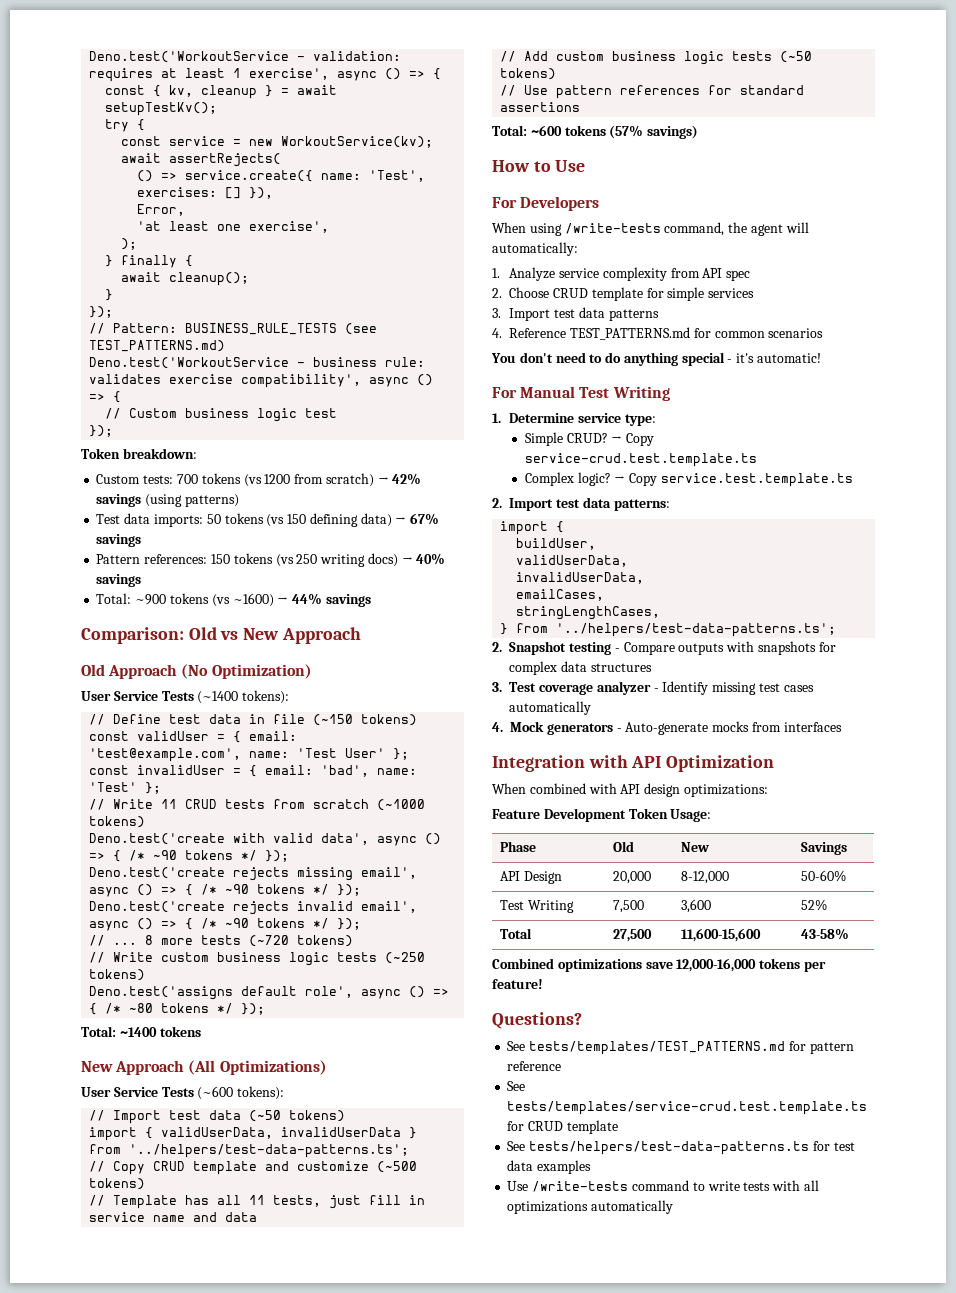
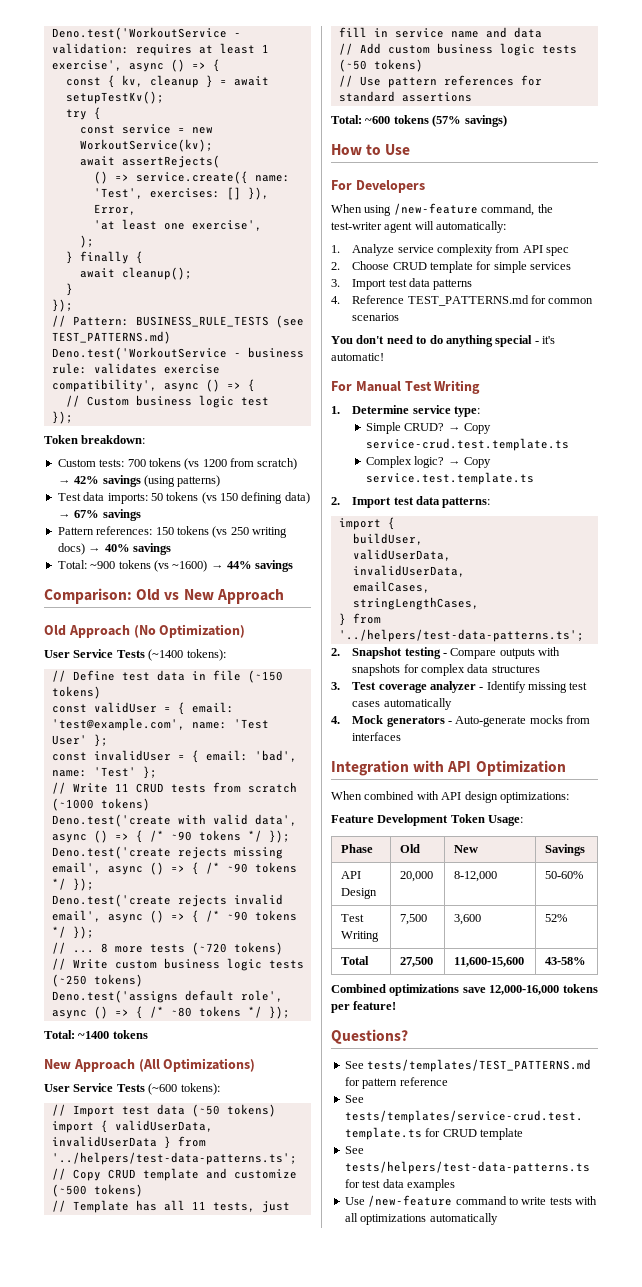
[564,223,661,234] /write-tests -> [393,203,478,215] /new-feature
(748, 227) none -> [331,222,382,230] test-writer
[532,1181,629,1192] /write-tests -> [368,1195,453,1207] /new-feature

